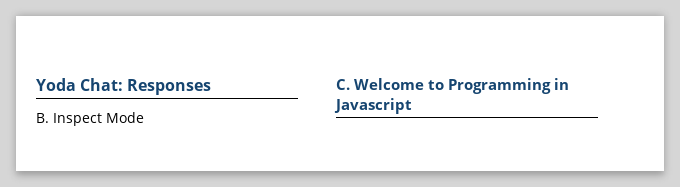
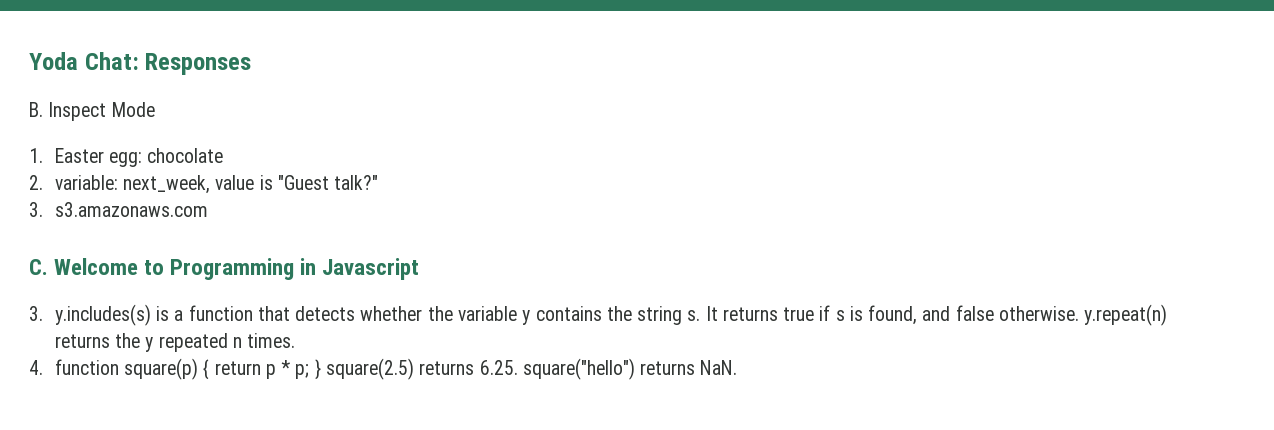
(144, 117) none -> [29,148,224,167] [29,175,379,194] [29,202,208,217] // 1. Easter egg: chocolate // 2. variable: next_week, value is "Guest talk?" // 3. s3.amazonaws.com
(412, 106) none -> [29,304,1168,326] [54,333,296,352] [29,358,738,380] // 3. y.includes(s) is a function that detects whether the variable y contains the string s. It returns true if s is found, and false otherwise. y.repeat(n) returns the y repeated n times. // 4. function square(p) { return p * p; } square(2.5) returns 6.25. square("hello") returns NaN.

